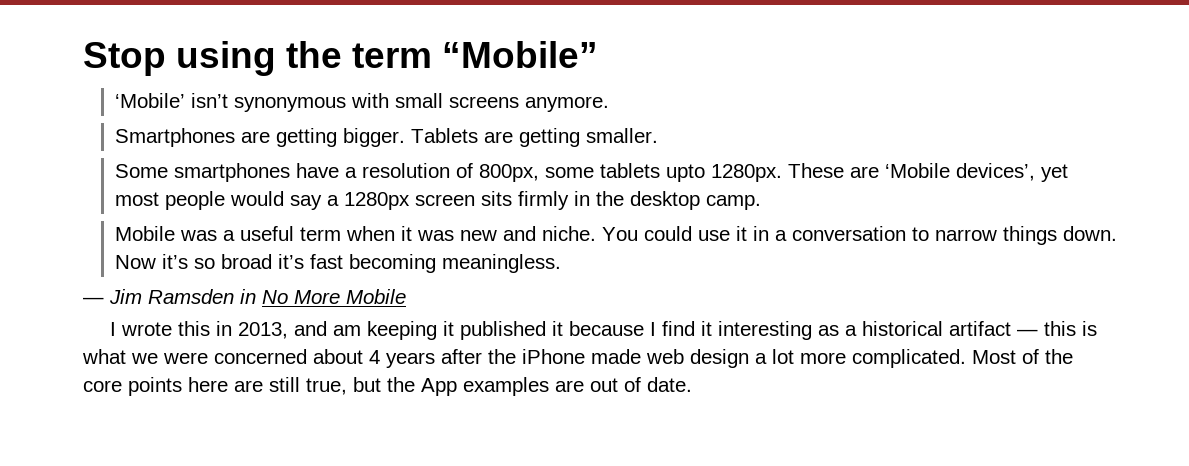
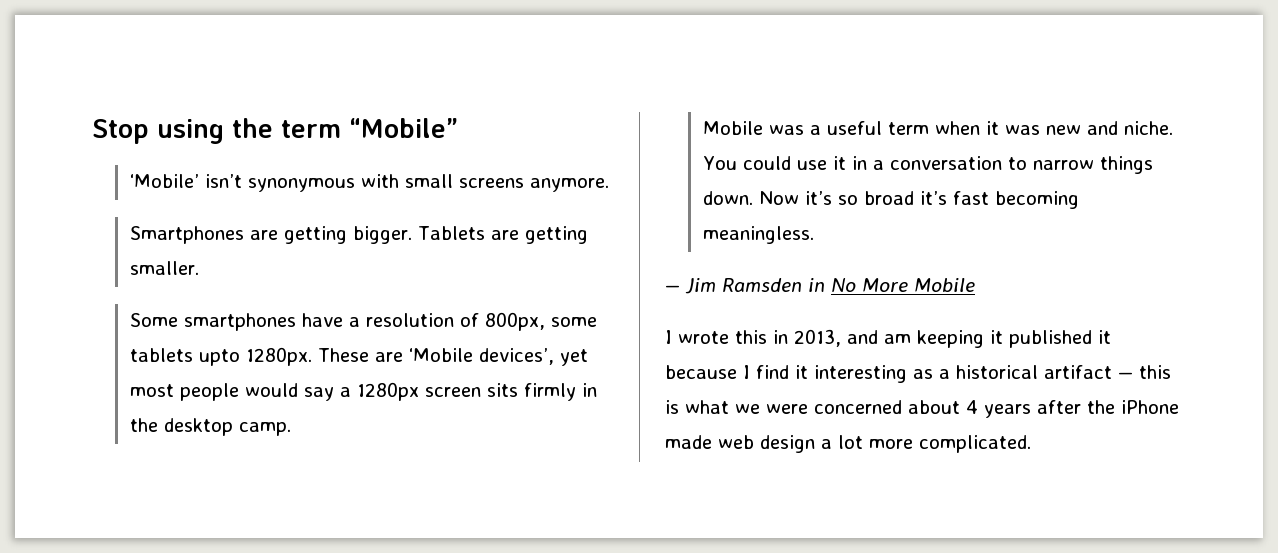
[972,349,1073,364] [83,377,692,396] Most of the core points here are still true, but the App examples are out of date. -> (1031, 444) none

